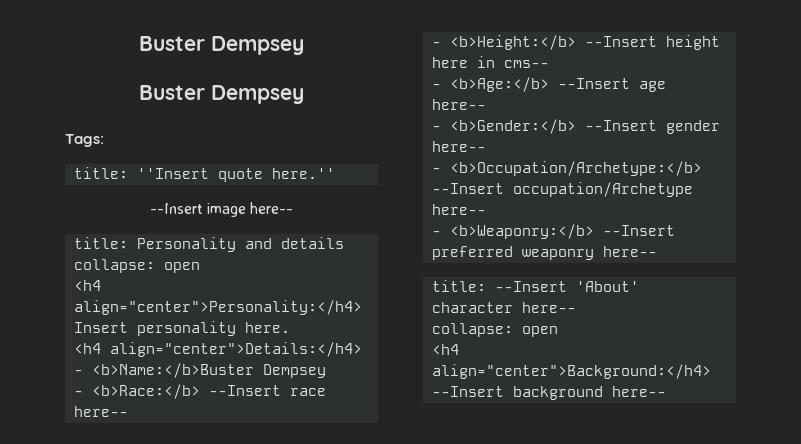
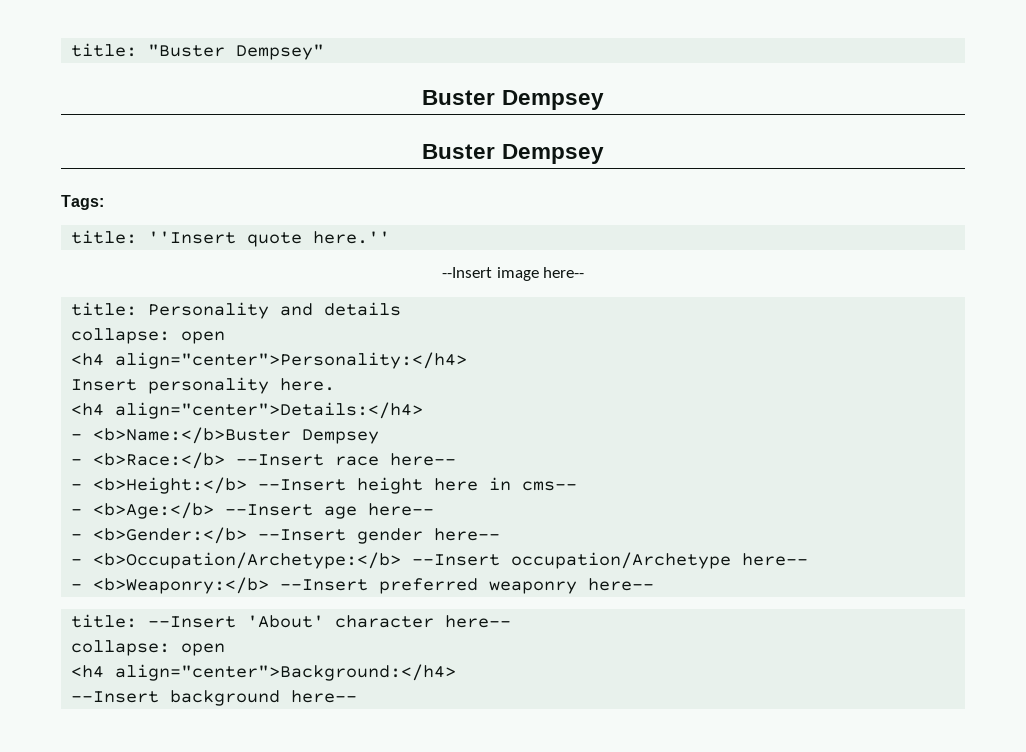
(139, 43) none -> [71,43,325,60] title: "Buster Dempsey" //

